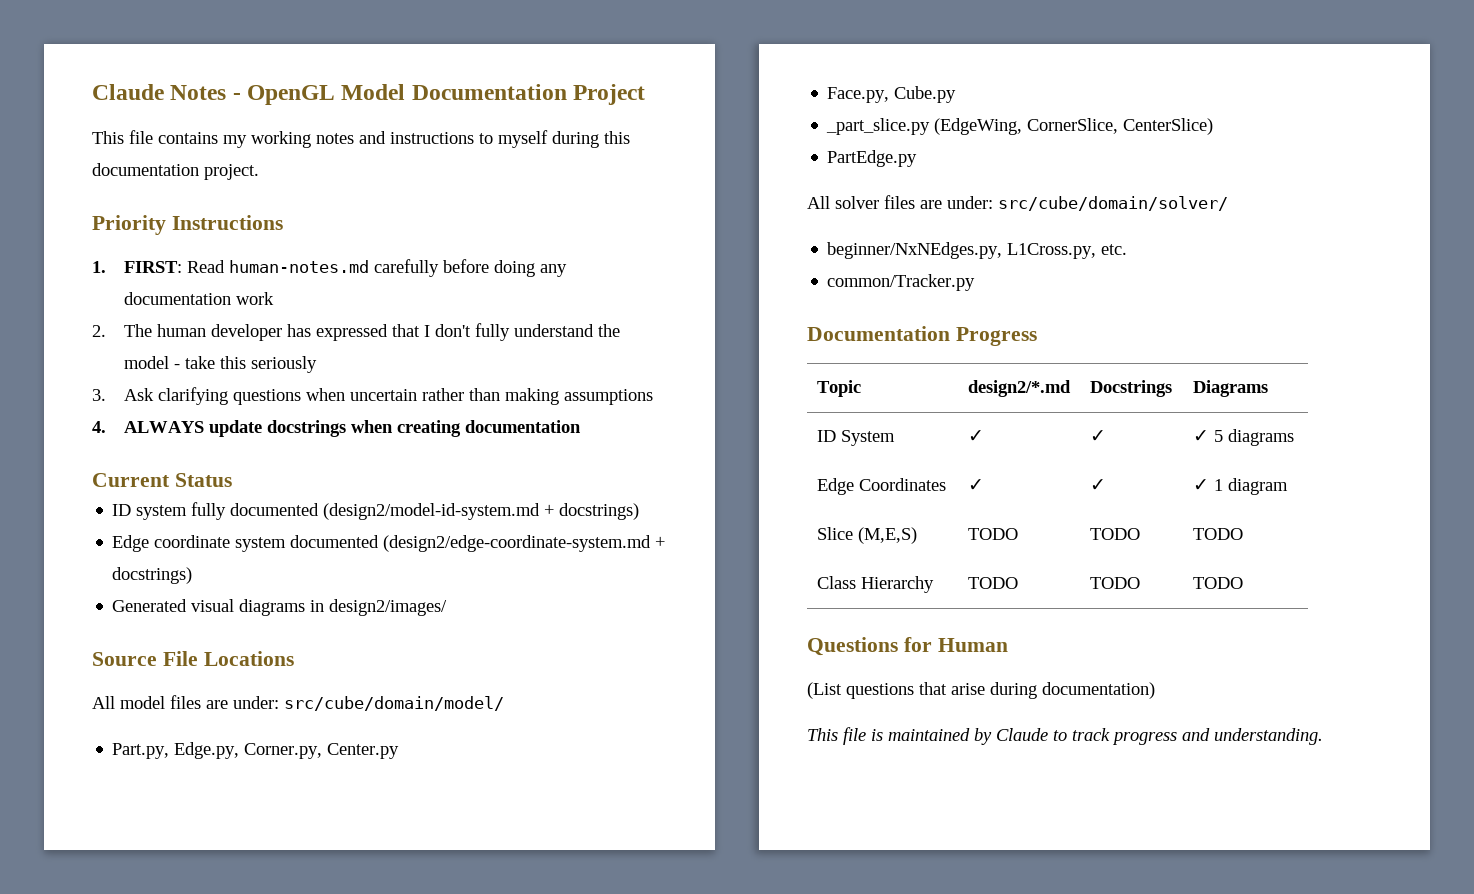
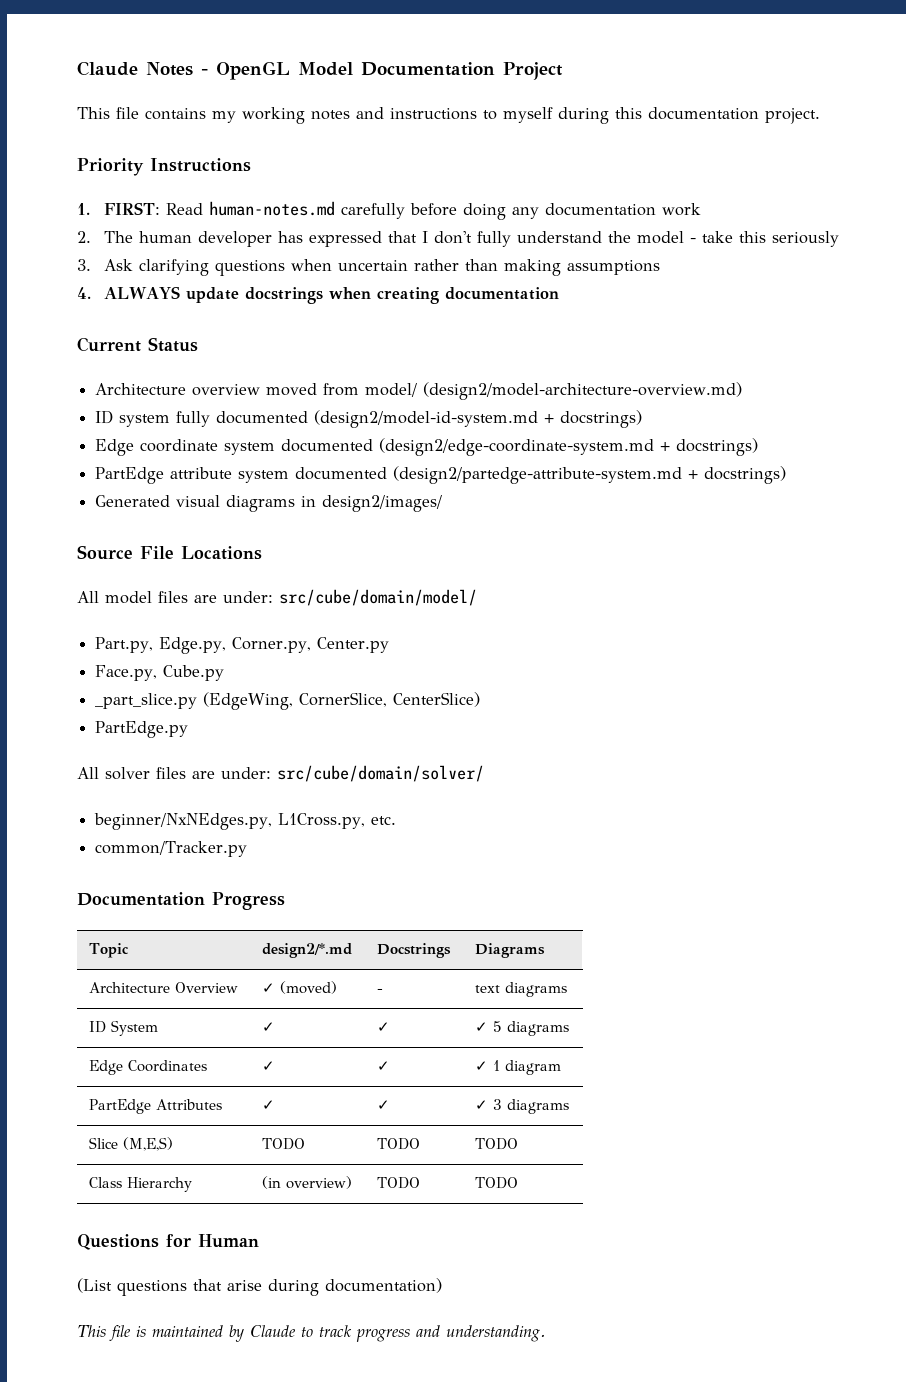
(232, 480) none -> [95,382,743,400] // Architecture overview moved from model/ (design2/model-architecture-overview.md)
(193, 575) none -> [95,466,787,484] // PartEdge attribute system documented (design2/partedge-attribute-system.md + docstrings)
(1268, 388) none -> [88,982,238,993] [261,981,337,994] [376,988,383,993] [474,982,567,997] // Architecture Overview | ✓ (moved) | - | text diagrams
(1288, 486) none -> [88,1099,222,1114] [261,1100,275,1110] [376,1100,390,1110] [474,1099,569,1114] // PartEdge Attributes | ✓ | ✓ | ✓ 3 diagrams
[967,577,1018,589] TODO -> [261,1176,352,1189] (in overview)

